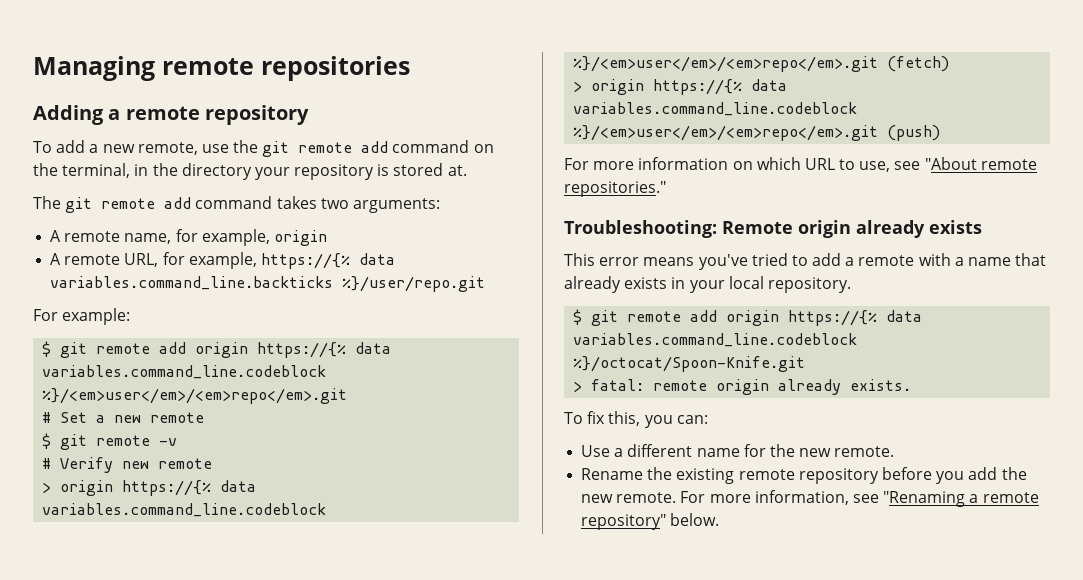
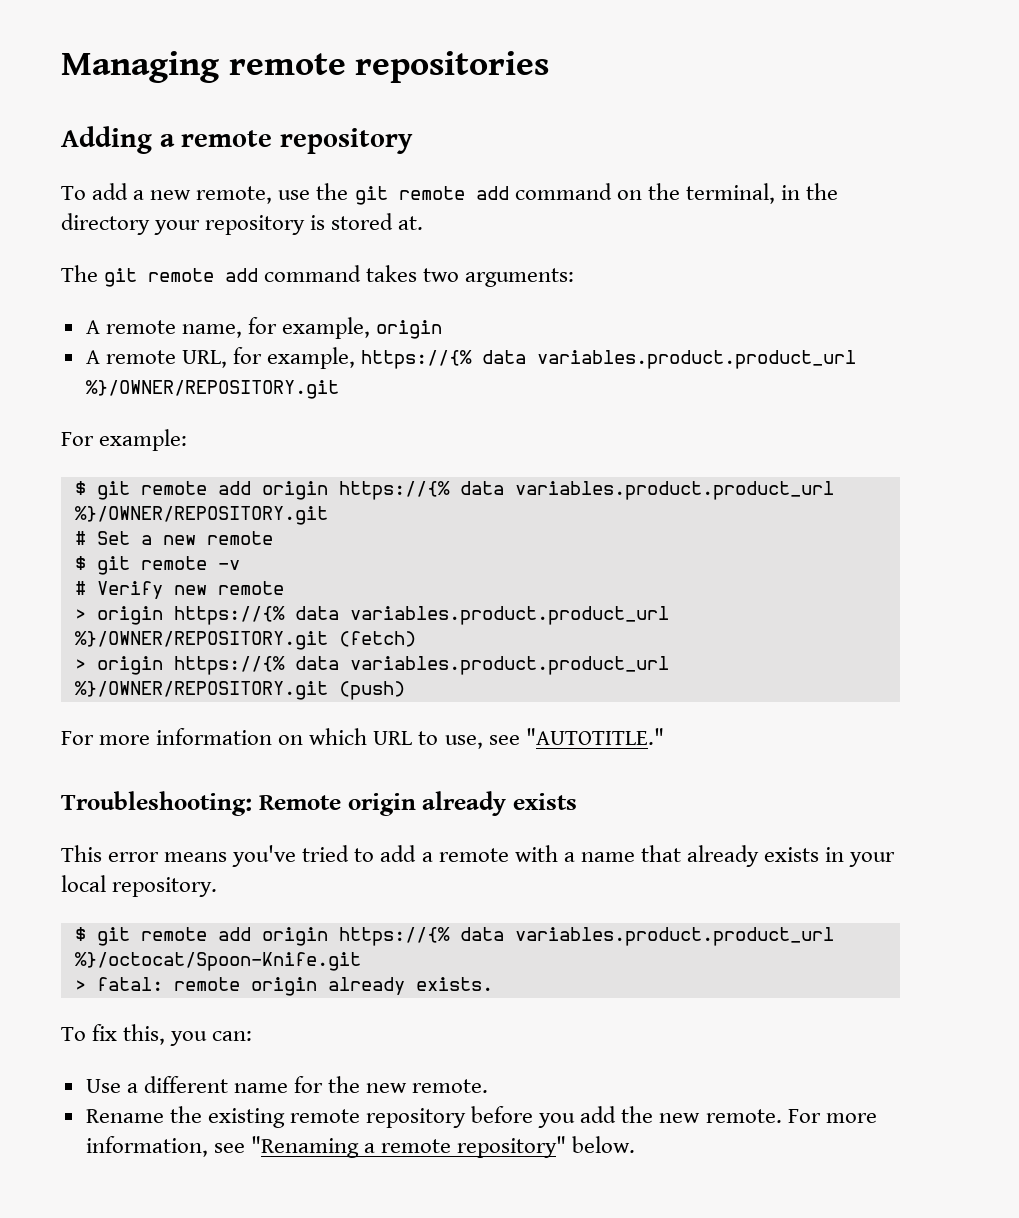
[50,276,486,292] variables.command_line.backticks %}/user/repo.git -> [537,350,857,369] [85,380,339,399] variables.product.product_url %}/OWNER/REPOSITORY.git
[42,365,327,379] [42,388,348,404] variables.command_line.codeblock %}/<em>user</em>/<em>repo</em>.git -> [514,481,834,500] [74,506,328,525] variables.product.product_url %}/OWNER/REPOSITORY.git
[42,503,327,517] [573,56,879,72] variables.command_line.codeblock %}/<em>user</em>/<em>repo</em>.git -> [349,606,669,625] [74,631,328,650] variables.product.product_url %}/OWNER/REPOSITORY.git
[573,102,858,116] [573,125,879,141] variables.command_line.codeblock %}/<em>user</em>/<em>repo</em>.git -> [349,656,669,675] [74,681,328,700] variables.product.product_url %}/OWNER/REPOSITORY.git
[924,157,1037,170] [564,181,666,197] "About remote repositories." -> [525,728,664,745] "AUTOTITLE."
[573,333,858,347] variables.command_line.codeblock -> [514,927,834,946] variables.product.product_url

